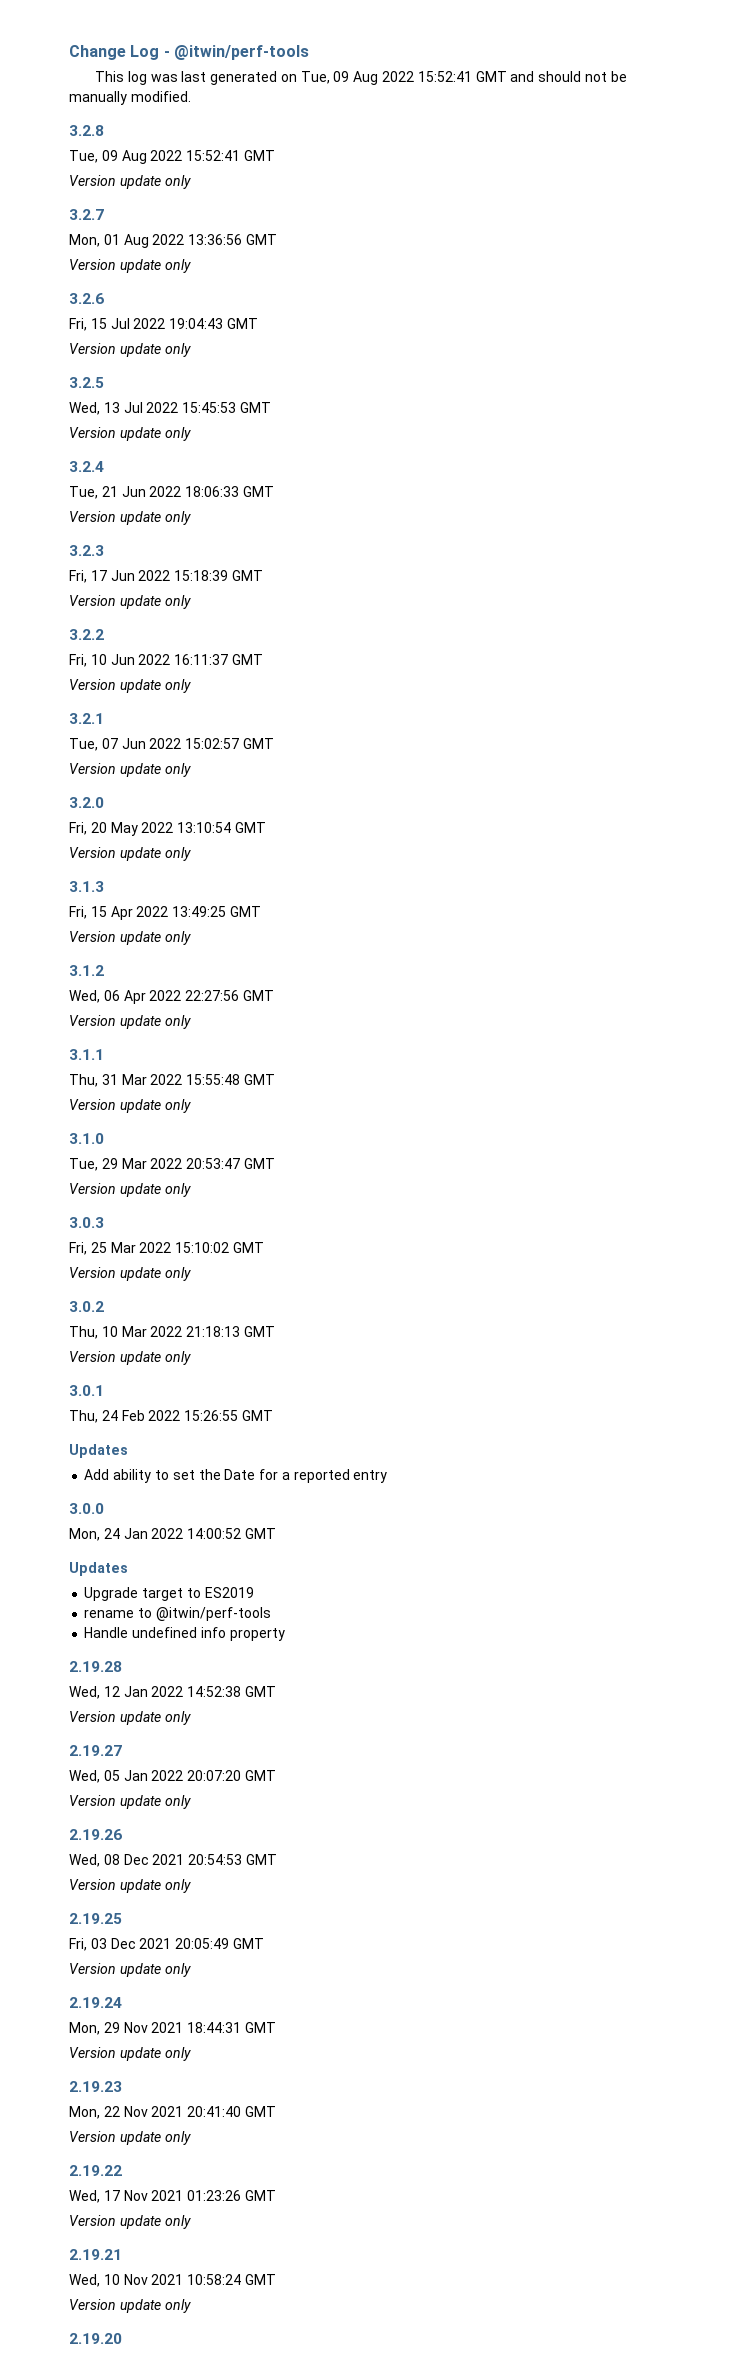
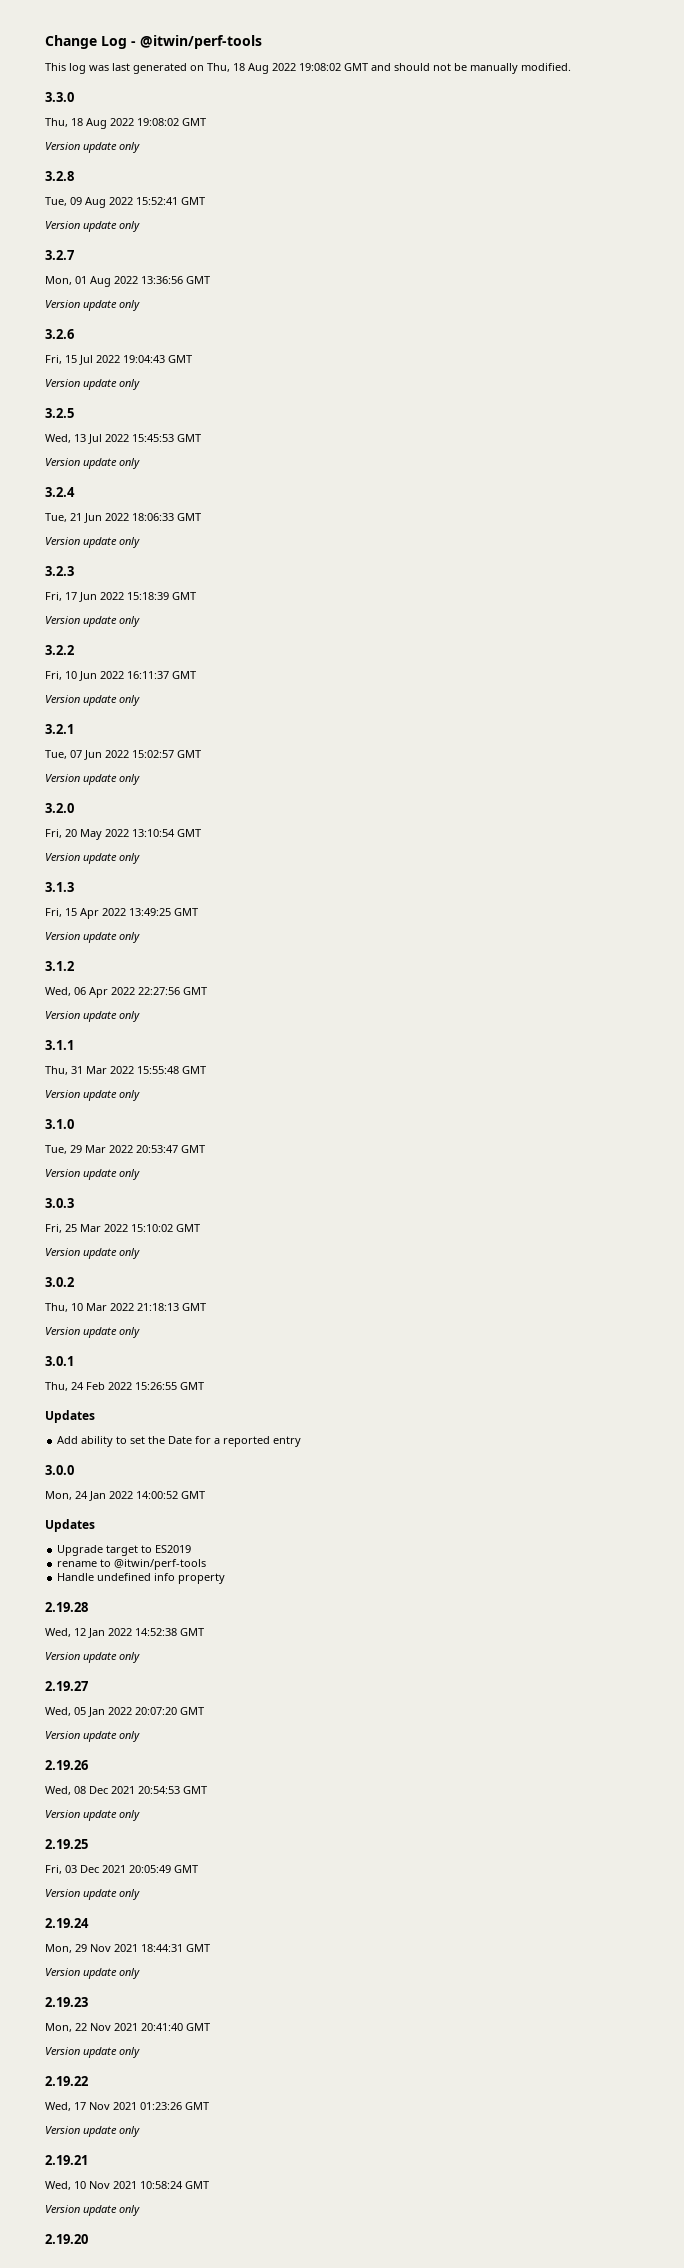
[300,71,472,85] Tue, 09 Aug 2022 15:52:41 -> [207,63,341,74] Thu, 18 Aug 2022 19:08:02
(191, 96) none -> [45,92,74,102] [45,118,206,129] [45,142,140,153] // 3.3.0 // Thu, 18 Aug 2022 19:08:02 GMT // Version update only

